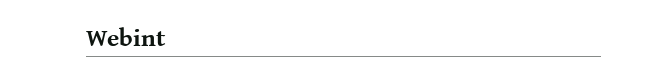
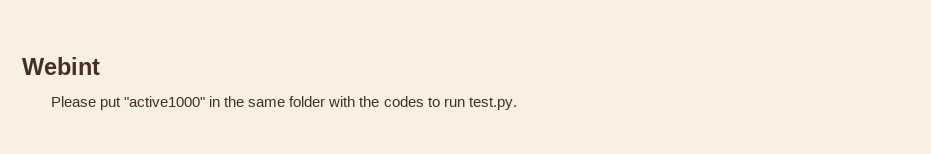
(166, 36) none -> [51,96,517,110] // Please put "active1000" in the same folder with the codes to run test.py.

